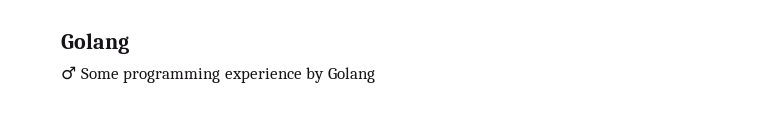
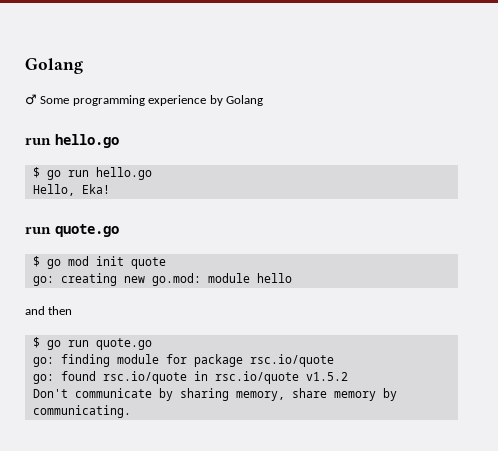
(375, 75) none -> [25,134,120,148] [32,167,152,180] [32,184,110,196] [25,224,120,237] [32,256,166,269] [32,273,292,286] [25,306,73,315] [32,337,152,350] [32,354,334,367] [32,371,348,384] [32,388,397,401] [32,405,131,418] // run hello.go // $ go run hello.go // Hello, Eka! // run quote.go // $ go mod init quote // go: creating new go.mod: module hello // and then // $ go run quote.go // go: finding module for package rsc.io/quote // go: found rsc.io/quote in rsc.io/quote v1.5.2 // Don't communicate by sharing memory, share memory by communicating.

